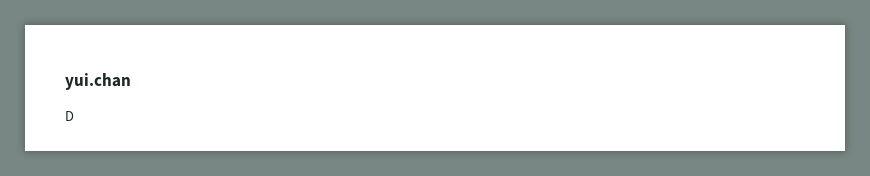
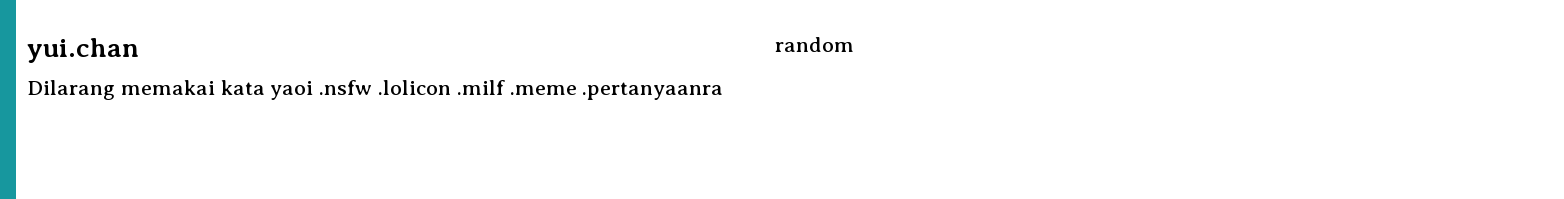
[65,111,74,121] D -> [27,80,724,100] [775,37,854,52] Dilarang memakai kata yaoi .nsfw .lolicon .milf .meme .pertanyaanra random

